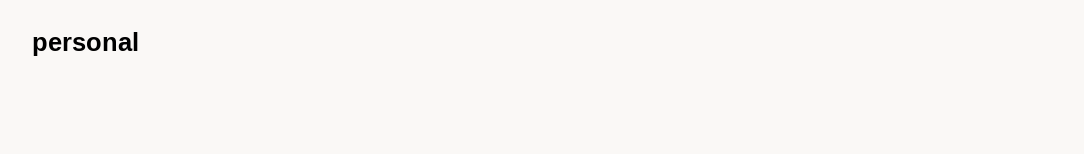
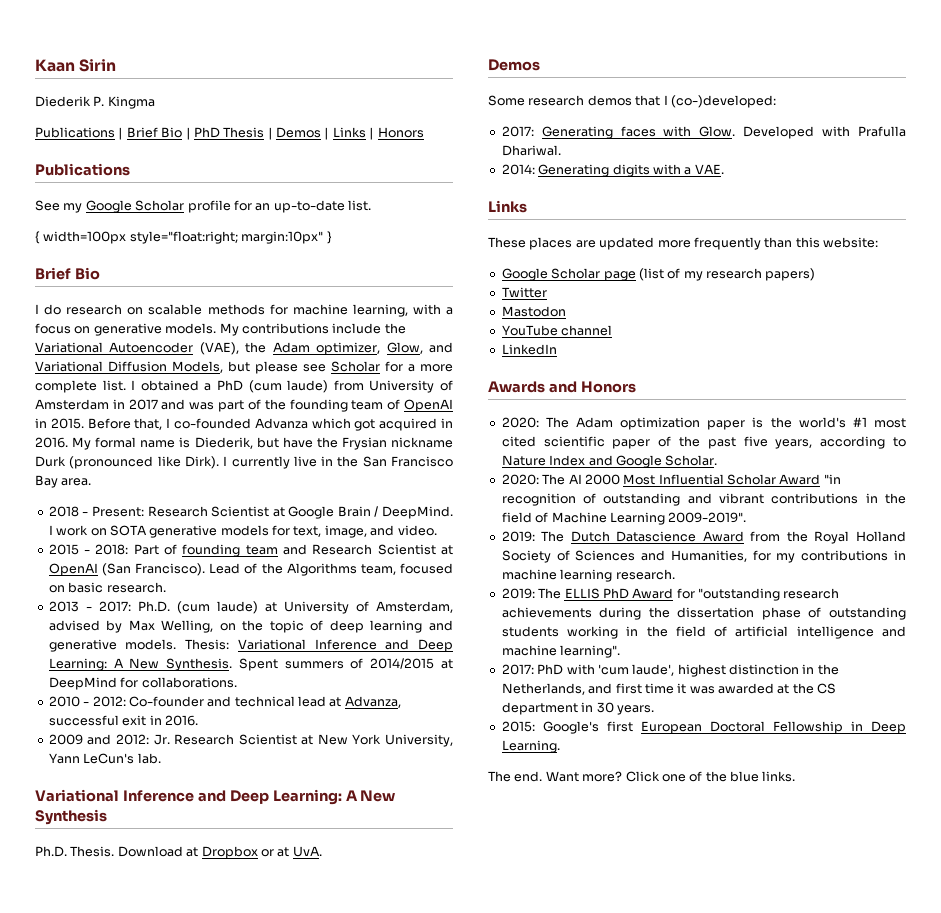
[32,32,139,56] personal -> [35,59,117,72] [35,96,155,109] [35,127,424,140] [35,163,130,176] [35,200,371,213] [35,231,332,244] [35,267,100,280] [35,304,454,317] [35,323,406,336] [35,342,453,355] [35,361,453,374] [35,380,453,393] [35,399,453,412] [35,418,454,431] [35,437,454,450] [35,456,454,469] [35,475,92,488] [48,506,453,519] [48,525,437,538] [48,544,453,557] [48,563,453,576] [48,582,166,593] [48,601,453,614] [48,620,453,633] [48,639,453,652] [48,658,453,671] [48,677,237,690] [48,696,401,708] [48,715,198,726] [48,734,453,747] [48,753,161,764] [35,789,396,805] [35,809,107,825] [35,846,322,859] [488,59,540,71] [488,95,776,108] [501,126,906,139] [501,145,561,156] [501,164,724,177] [488,200,527,213] [488,237,878,250] [501,268,816,281] [501,287,547,298] [501,306,566,317] [501,325,613,336] [501,344,557,355] [488,381,636,393] [501,417,907,430] [501,436,906,449] [501,455,718,468] [501,474,841,485] [501,493,906,506] [501,512,747,525] [501,531,906,544] [501,550,906,563] [501,569,675,582] [501,588,840,601] [501,607,906,620] [501,626,906,639] [501,645,621,658] [501,664,839,677] [501,683,837,695] [501,702,654,715] [501,721,906,734] [501,740,560,753] [488,771,796,782] Kaan Sirin // Diederik P. Kingma // Publications | Brief Bio | PhD Thesis | Demos | Links | Honors // Publications // See my Google Scholar profile for an up-to-date list. // { width=100px style="float:right; margin:10px" } // Brief Bio // I do research on scalable methods for machine learning, with a focus on generative models. My contributions include the Variational Autoencoder (VAE), the Adam optimizer, Glow, and Variational Diffusion Models, but please see Scholar for a more complete list. I obtained a PhD (cum laude) from University of Amsterdam in 2017 and was part of the founding team of OpenAI in 2015. Before that, I co-founded Advanza which got acquired in 2016. My formal name is Diederik, but have the Frysian nickname Durk (pronounced like Dirk). I currently live in the San Francisco Bay area. // 2018 - Present: Research Scientist at Google Brain / DeepMind. I work on SOTA generative models for text, image, and video. // 2015 - 2018: Part of founding team and Research Scientist at OpenAI (San Francisco). Lead of the Algorithms team, focused on basic research. // 2013 - 2017: Ph.D. (cum laude) at University of Amsterdam, advised by Max Welling, on the topic of deep learning and generative models. Thesis: Variational Inference and Deep Learning: A New Synthesis. Spent summers of 2014/2015 at DeepMind for collaborations. // 2010 - 2012: Co-founder and technical lead at Advanza, successful exit in 2016. // 2009 and 2012: Jr. Research Scientist at New York University, Yann LeCun's lab. // Variational Inference and Deep Learning: A New Synthesis // Ph.D. Thesis. Download at Dropbox or at UvA. // Demos // Some research demos that I (co-)developed: // 2017: Generating faces with Glow. Developed with Prafulla Dhariwal. // 2014: Generating digits with a VAE. // Links // These places are updated more frequently than this website: // Google Scholar page (list of my research papers) // Twitter // Mastodon // YouTube channel // LinkedIn // Awards and Honors // 2020: The Adam optimization paper is the world's #1 most cited scientific paper of the past five years, according to Nature Index and Google Scholar. // 2020: The AI 2000 Most Influential Scholar Award "in recognition of outstanding and vibrant contributions in the field of Machine Learning 2009-2019". // 2019: The Dutch Datascience Award from the Royal Holland Society of Sciences and Humanities, for my contributions in machine learning research. // 2019: The ELLIS PhD Award for "outstanding research achievements during the dissertation phase of outstanding students working in the field of artificial intelligence and machine learning". // 2017: PhD with 'cum laude', highest distinction in the Netherlands, and first time it was awarded at the CS department in 30 years. // 2015: Google's first European Doctoral Fellowship in Deep Learning. // The end. Want more? Click one of the blue links.

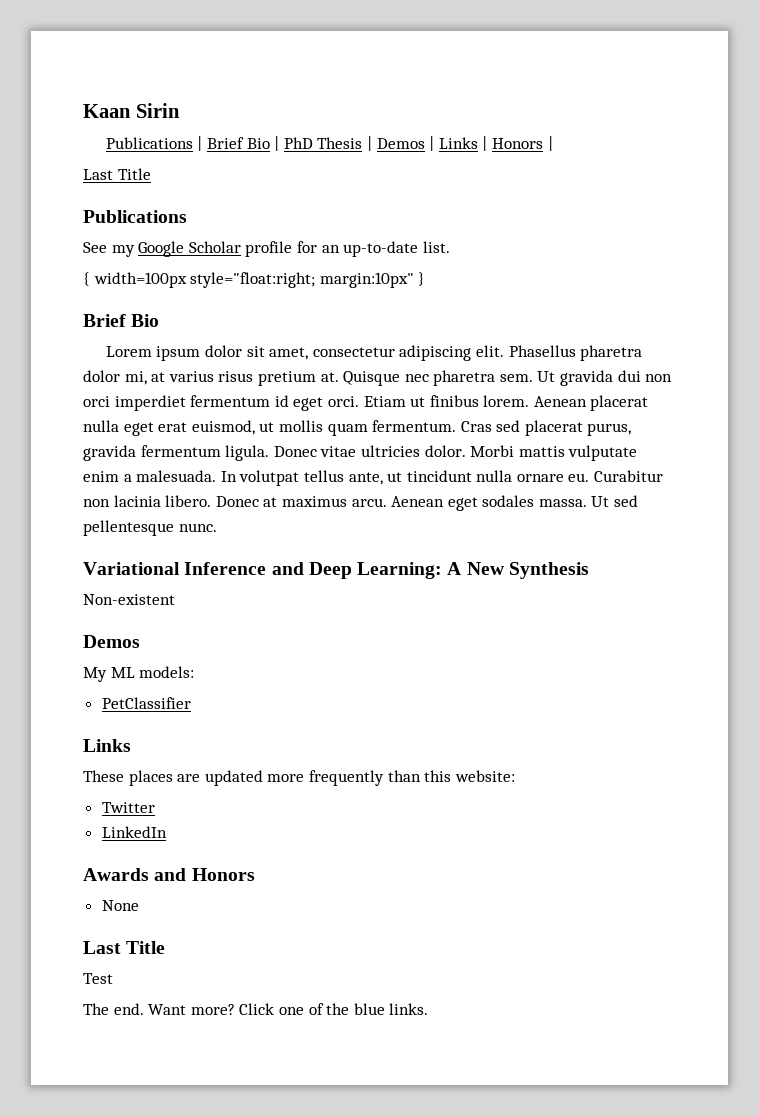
[35,96,155,109] // Diederik P. Kingma -> (180, 110) none
(424, 132) none -> [547,136,553,151] [83,168,151,180] | // Last Title
[35,304,454,317] [35,323,406,336] [35,342,453,355] [35,361,453,374] [35,380,453,393] [35,399,453,412] [35,418,454,431] [35,437,454,450] [35,456,454,469] [35,475,92,488] [48,506,453,519] [48,525,437,538] [48,544,453,557] [48,563,453,576] [48,582,166,593] [48,601,453,614] [48,620,453,633] [48,639,453,652] [48,658,453,671] [48,677,237,690] [48,696,401,708] [48,715,198,726] [48,734,453,747] [48,753,161,764] I do research on scalable methods for machine learning, with a focus on generative models. My contributions include the Variational Autoencoder (VAE), the Adam optimizer, Glow, and Variational Diffusion Models, but please see Scholar for a more complete list. I obtained a PhD (cum laude) from University of Amsterdam in 2017 and was part of the founding team of OpenAI in 2015. Before that, I co-founded Advanza which got acquired in 2016. My formal name is Diederik, but have the Frysian nickname Durk (pronounced like Dirk). I currently live in the San Francisco Bay area. // 2018 - Present: Research Scientist at Google Brain / DeepMind. I work on SOTA generative models for text, image, and video. // 2015 - 2018: Part of founding team and Research Scientist at OpenAI (San Francisco). Lead of the Algorithms team, focused on basic research. // 2013 - 2017: Ph.D. (cum laude) at University of Amsterdam, advised by Max Welling, on the topic of deep learning and generative models. Thesis: Variational Inference and Deep Learning: A New Synthesis. Spent summers of 2014/2015 at DeepMind for collaborations. // 2010 - 2012: Co-founder and technical lead at Advanza, successful exit in 2016. // 2009 and 2012: Jr. Research Scientist at New York University, Yann LeCun's lab. -> [105,345,643,361] [83,370,673,386] [83,395,649,411] [83,420,632,436] [83,445,638,461] [83,470,664,486] [83,495,639,511] [83,520,217,536] Lorem ipsum dolor sit amet, consectetur adipiscing elit. Phasellus pharetra dolor mi, at varius risus pretium at. Quisque nec pharetra sem. Ut gravida dui non orci imperdiet fermentum id eget orci. Etiam ut finibus lorem. Aenean placerat nulla eget erat euismod, ut mollis quam fermentum. Cras sed placerat purus, gravida fermentum ligula. Donec vitae ultricies dolor. Morbi mattis vulputate enim a malesuada. In volutpat tellus ante, ut tincidunt nulla ornare eu. Curabitur non lacinia libero. Donec at maximus arcu. Aenean eget sodales massa. Ut sed pellentesque nunc.
[35,846,322,859] [488,59,540,71] [488,95,776,108] [501,126,906,139] [501,145,561,156] [501,164,724,177] Ph.D. Thesis. Download at Dropbox or at UvA. // Demos // Some research demos that I (co-)developed: // 2017: Generating faces with Glow. Developed with Prafulla Dhariwal. // 2014: Generating digits with a VAE. -> [83,594,175,605] [83,635,140,648] [83,666,195,682] [101,697,191,709] Non-existent // Demos // My ML models: // PetClassifier
[501,268,816,281] [501,287,547,298] [501,306,566,317] [501,325,613,336] [501,344,557,355] [488,381,636,393] [501,417,907,430] [501,436,906,449] [501,455,718,468] [501,474,841,485] [501,493,906,506] [501,512,747,525] [501,531,906,544] [501,550,906,563] [501,569,675,582] [501,588,840,601] [501,607,906,620] [501,626,906,639] [501,645,621,658] [501,664,839,677] [501,683,837,695] [501,702,654,715] [501,721,906,734] [501,740,560,753] Google Scholar page (list of my research papers) // Twitter // Mastodon // YouTube channel // LinkedIn // Awards and Honors // 2020: The Adam optimization paper is the world's #1 most cited scientific paper of the past five years, according to Nature Index and Google Scholar. // 2020: The AI 2000 Most Influential Scholar Award "in recognition of outstanding and vibrant contributions in the field of Machine Learning 2009-2019". // 2019: The Dutch Datascience Award from the Royal Holland Society of Sciences and Humanities, for my contributions in machine learning research. // 2019: The ELLIS PhD Award for "outstanding research achievements during the dissertation phase of outstanding students working in the field of artificial intelligence and machine learning". // 2017: PhD with 'cum laude', highest distinction in the Netherlands, and first time it was awarded at the CS department in 30 years. // 2015: Google's first European Doctoral Fellowship in Deep Learning. -> [101,802,155,813] [101,826,167,838] [83,868,255,881] [101,900,139,911] [83,941,166,954] [83,973,113,984] Twitter // LinkedIn // Awards and Honors // None // Last Title // Test

